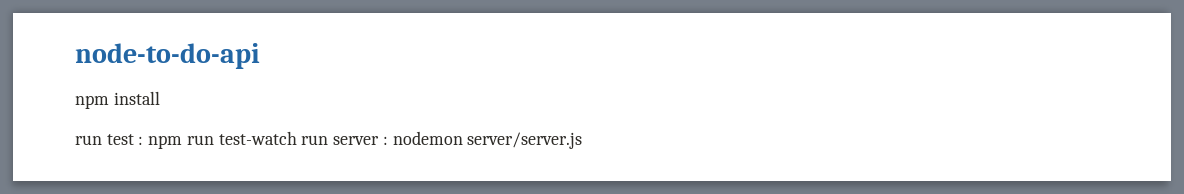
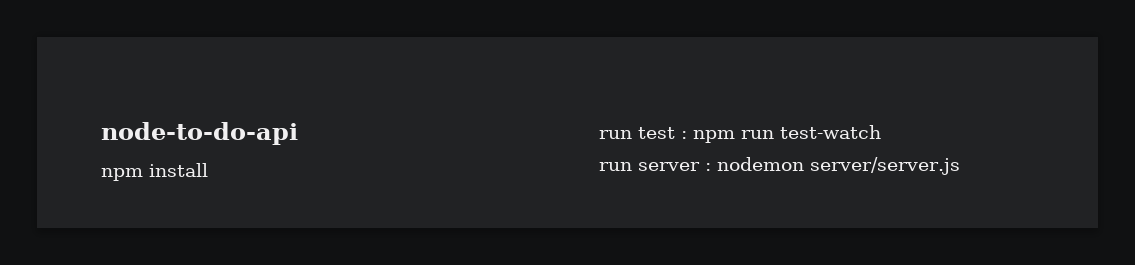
(297, 138) none -> (881, 132) //

